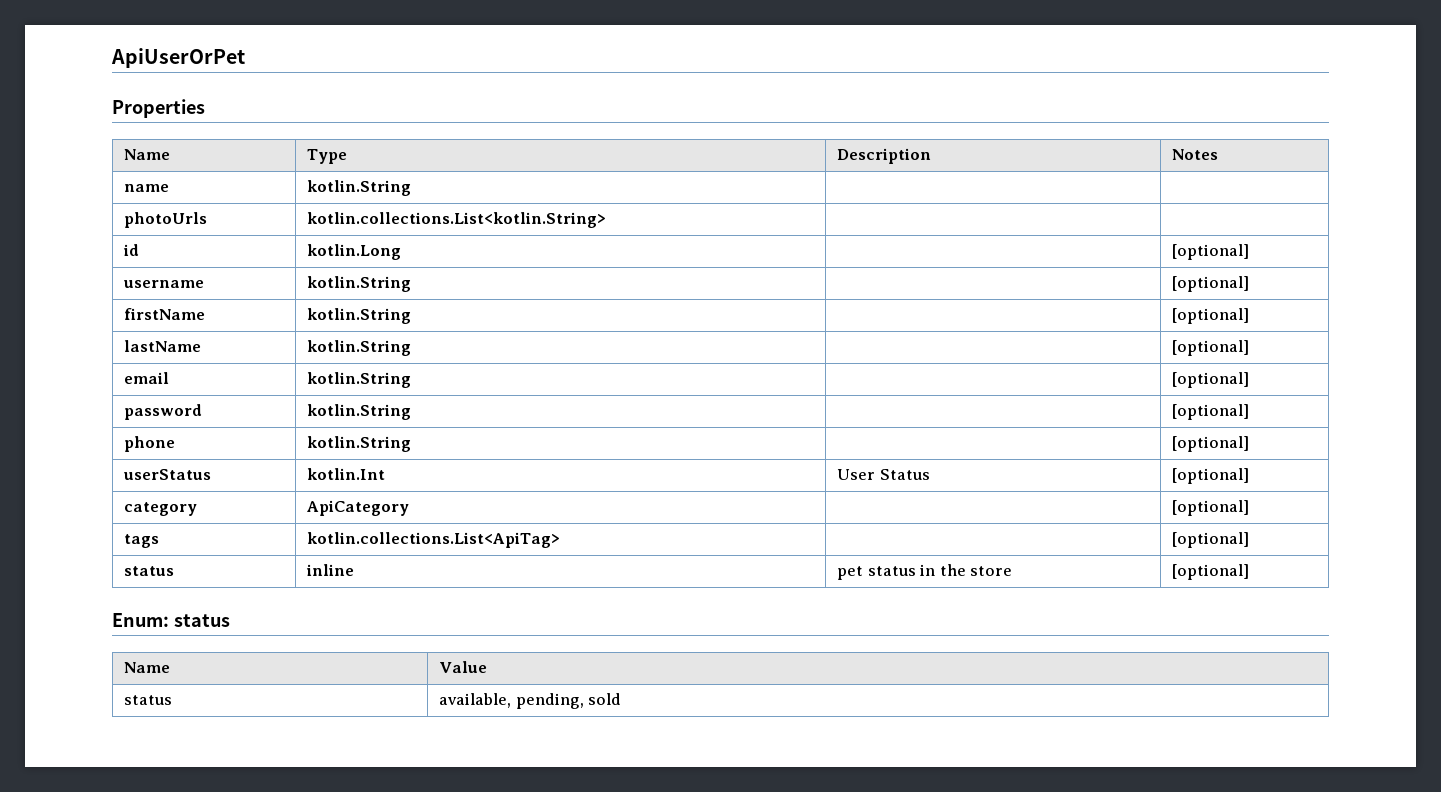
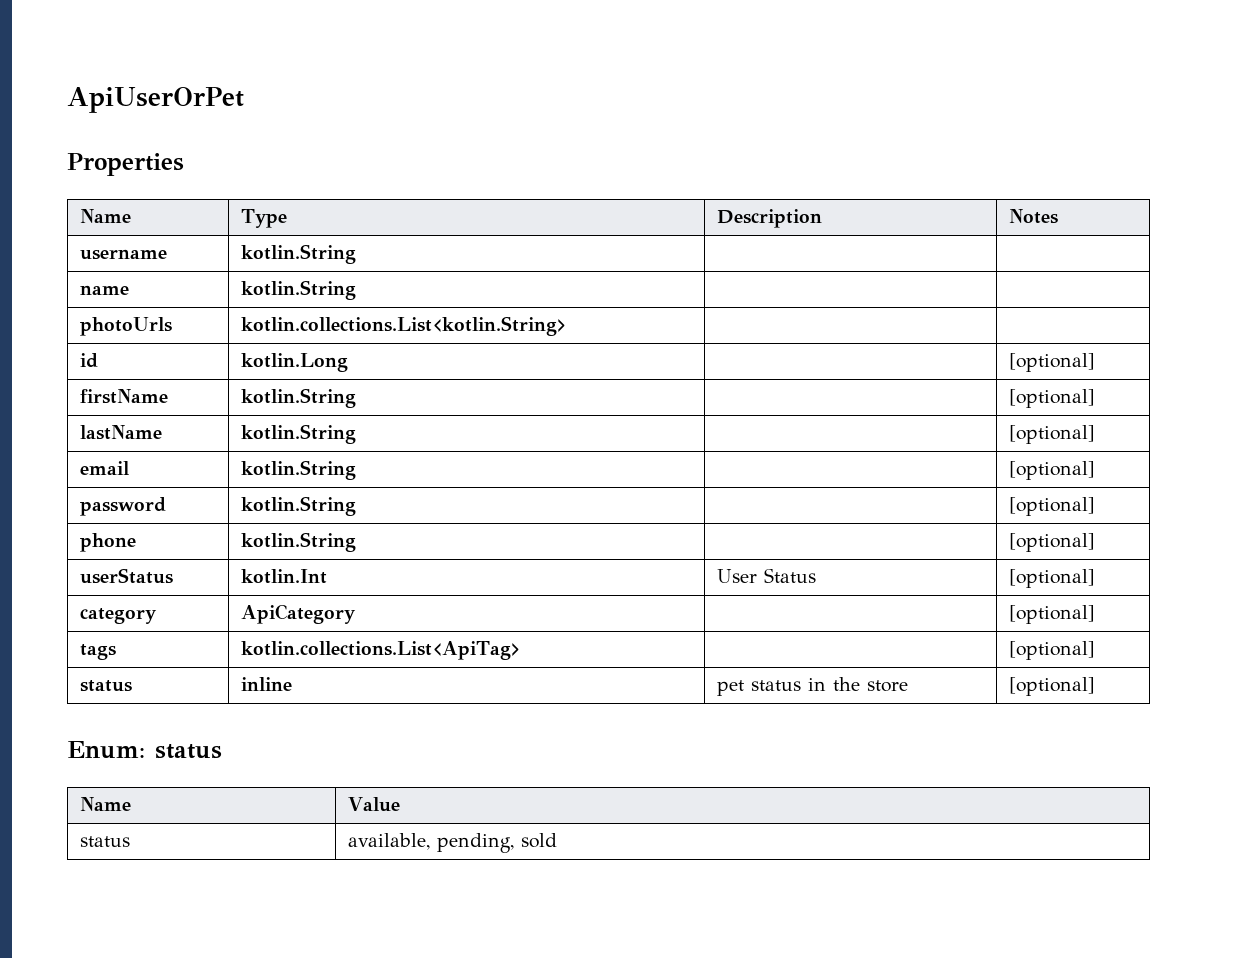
(1219, 154) none -> [79,249,167,260] [240,244,356,264] // username | kotlin.String | |
[123,280,205,288] [307,276,412,292] [1172,276,1250,292] // username | kotlin.String | | [optional] -> (1095, 362) none

